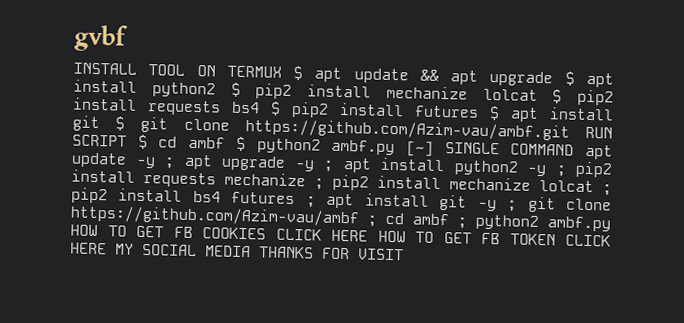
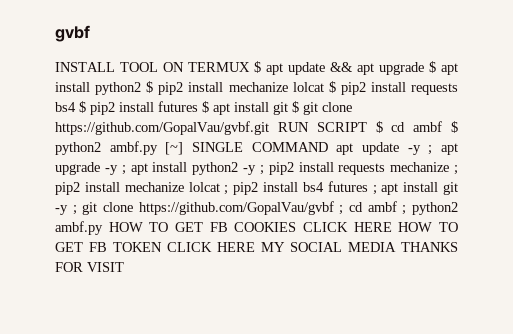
[244,119,570,141] https://github.com/Azim-vau/ambf.git -> [55,121,269,135] https://github.com/GopalVau/gvbf.git
[70,205,359,227] https://github.com/Azim-vau/ambf -> [138,201,334,215] https://github.com/GopalVau/gvbf

